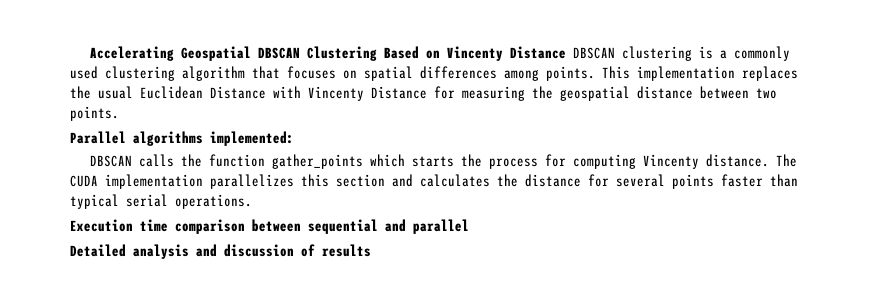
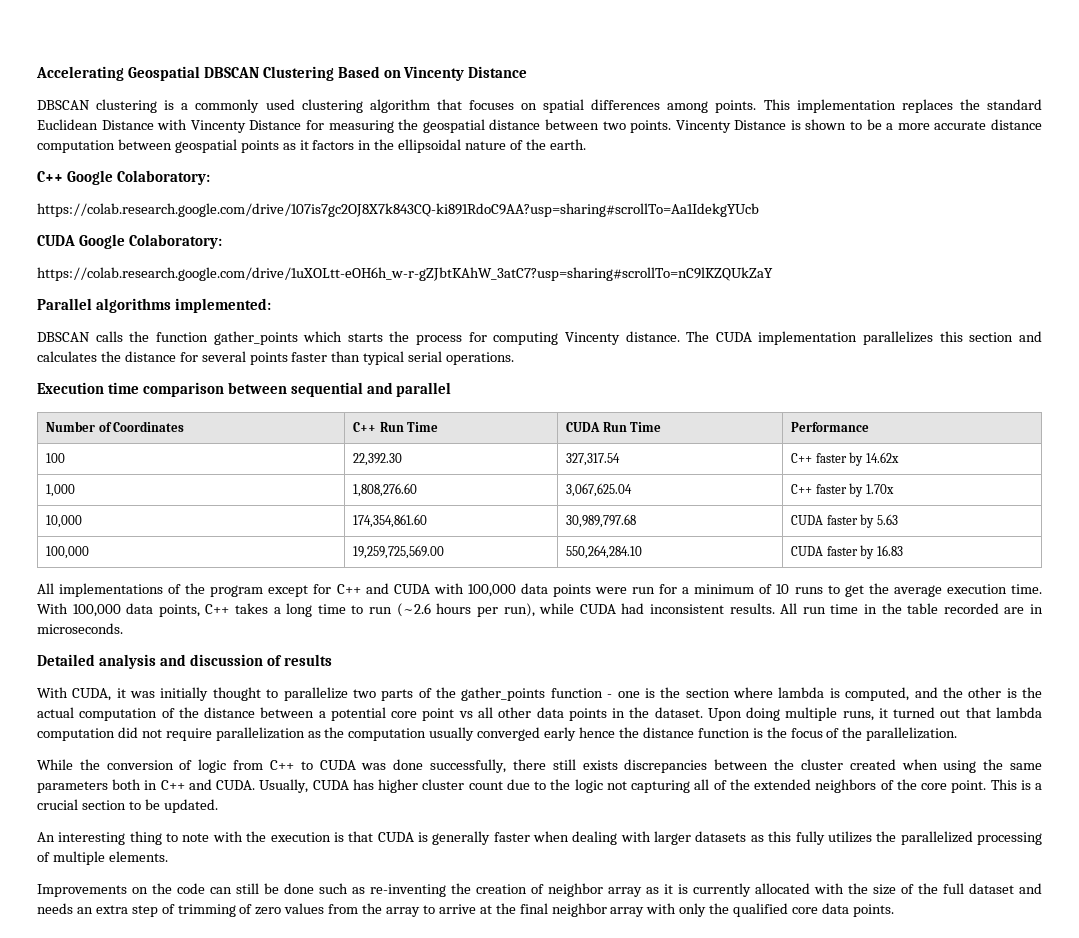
(567, 52) none -> (528, 72) //
[98,86,133,99] usual -> [986,99,1042,110] standard
(119, 113) none -> [675,119,1043,133] [37,139,586,153] [37,170,210,185] [37,203,759,217] [37,234,222,249] [37,267,773,281] Vincenty Distance is shown to be a more accurate distance computation between geospatial points as it factors in the ellipsoidal nature of the earth. // C++ Google Colaboratory: // https://colab.research.google.com/drive/107is7gc2OJ8X7k843CQ-ki891RdoC9AA?usp=sharing#scrollTo=Aa1IdekgYUcb // CUDA Google Colaboratory: // https://colab.research.google.com/drive/1uXOLtt-eOH6h_w-r-gZJbtKAhW_3atC7?usp=sharing#scrollTo=nC9lKZQUkZaY
(469, 226) none -> [46,421,185,432] [353,422,439,432] [566,422,662,432] [791,422,870,432] [46,453,66,463] [353,453,403,466] [566,453,621,466] [791,452,899,466] [46,484,76,497] [353,483,418,497] [566,483,633,497] [791,483,894,497] [46,515,83,528] [353,514,428,528] [566,514,637,528] [791,514,898,528] [46,546,90,559] [353,545,445,559] [566,545,643,559] [791,545,903,559] [37,583,1043,597] [37,603,1044,617] [37,623,123,634] // Number of Coordinates | C++ Run Time | CUDA Run Time | Performance // 100 | 22,392.30 | 327,317.54 | C++ faster by 14.62x // 1,000 | 1,808,276.60 | 3,067,625.04 | C++ faster by 1.70x // 10,000 | 174,354,861.60 | 30,989,797.68 | CUDA faster by 5.63 // 100,000 | 19,259,725,569.00 | 550,264,284.10 | CUDA faster by 16.83 // All implementations of the program except for C++ and CUDA with 100,000 data points were run for a minimum of 10 runs to get the average execution time. With 100,000 data points, C++ takes a long time to run (~2.6 hours per run), while CUDA had inconsistent results. All run time in the table recorded are in microseconds.
(371, 250) none -> [37,687,1042,701] [37,707,1042,721] [37,727,958,741] [37,759,1043,773] [37,779,1043,793] [37,799,218,813] [37,831,1043,845] [37,851,168,865] [37,883,1042,897] [37,903,894,917] // With CUDA, it was initially thought to parallelize two parts of the gather_points function - one is the section where lambda is computed, and the other is the actual computation of the distance between a potential core point vs all other data points in the dataset. Upon doing multiple runs, it turned out that lambda computation did not require parallelization as the computation usually converged early hence the distance function is the focus of the parallelization. // While the conversion of logic from C++ to CUDA was done successfully, there still exists discrepancies between the cluster created when using the same parameters both in C++ and CUDA. Usually, CUDA has higher cluster count due to the logic not capturing all of the extended neighbors of the core point. This is a crucial section to be updated. // An interesting thing to note with the execution is that CUDA is generally faster when dealing with larger datasets as this fully utilizes the parallelized processing of multiple elements. // Improvements on the code can still be done such as re-inventing the creation of neighbor array as it is currently allocated with the size of the full dataset and needs an extra step of trimming of zero values from the array to arrive at the final neighbor array with only the qualified core data points.

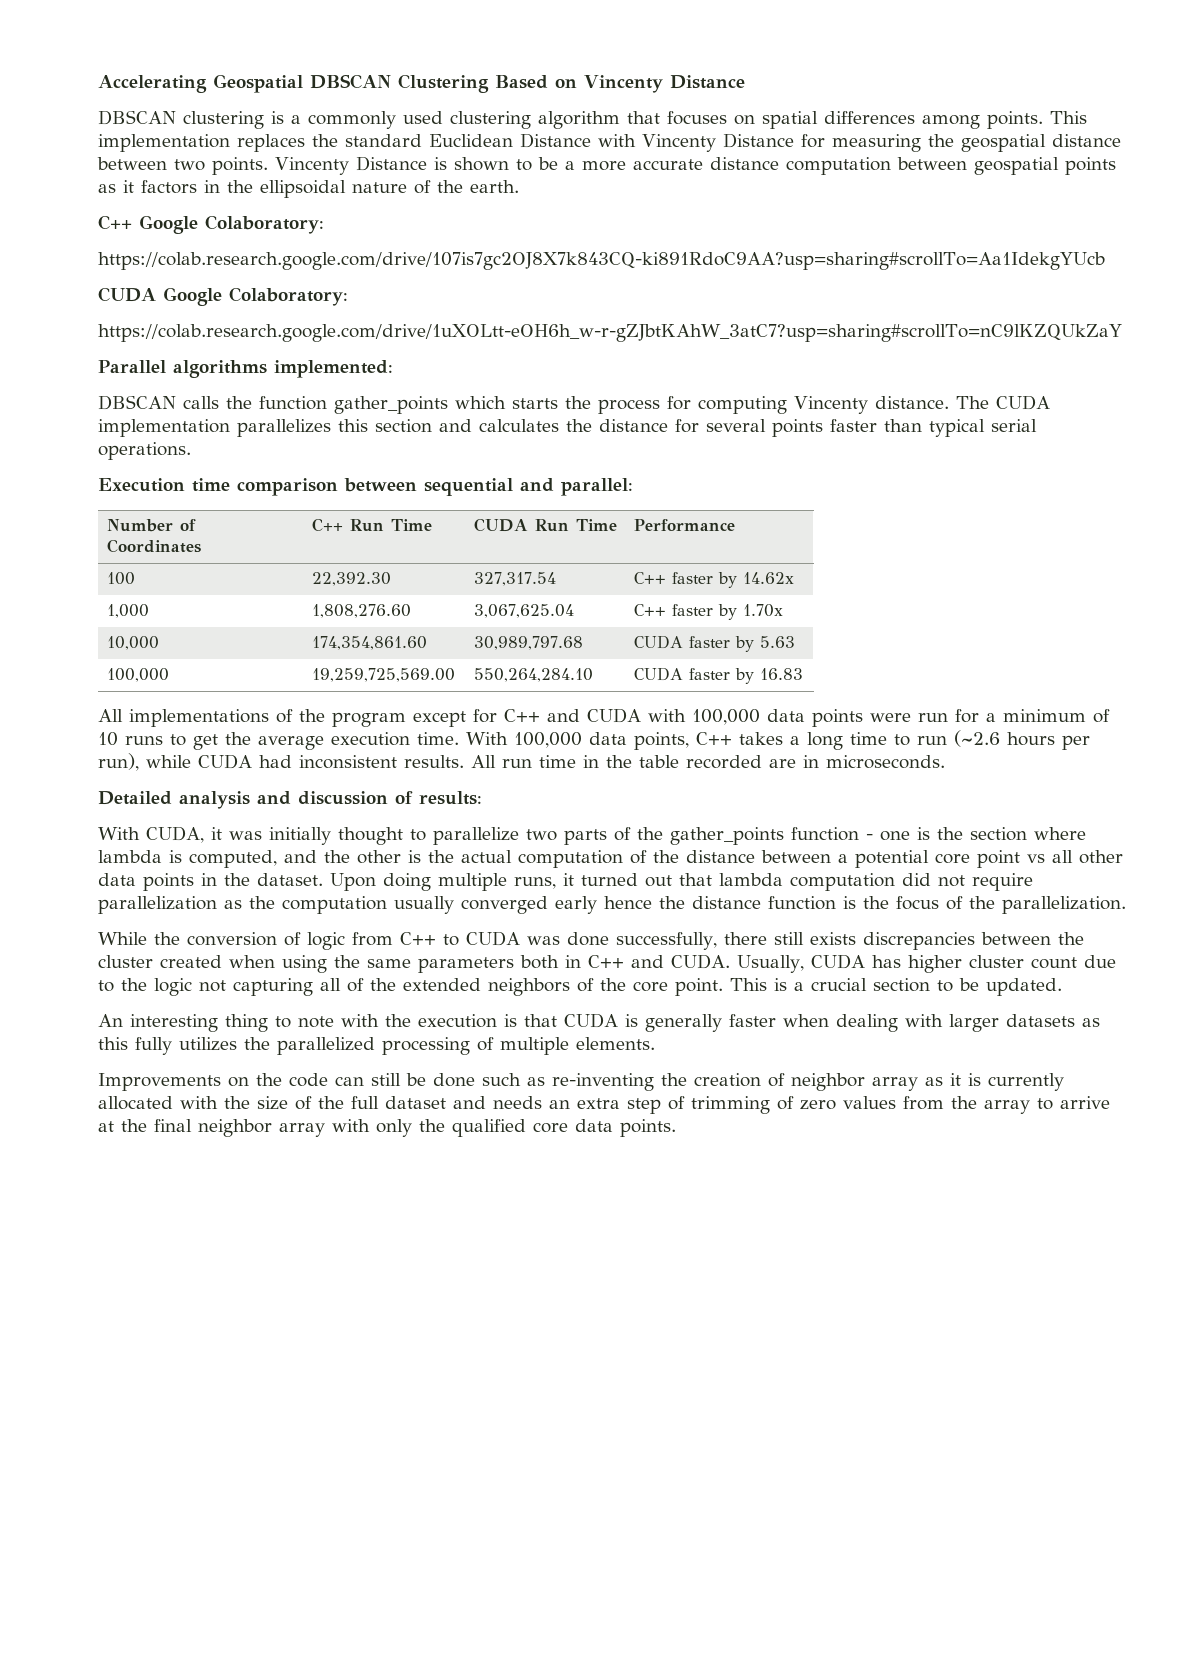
[396,382,452,397] parallel -> [561,478,633,496] parallel:
[283,654,332,666] results -> [419,791,482,805] results:

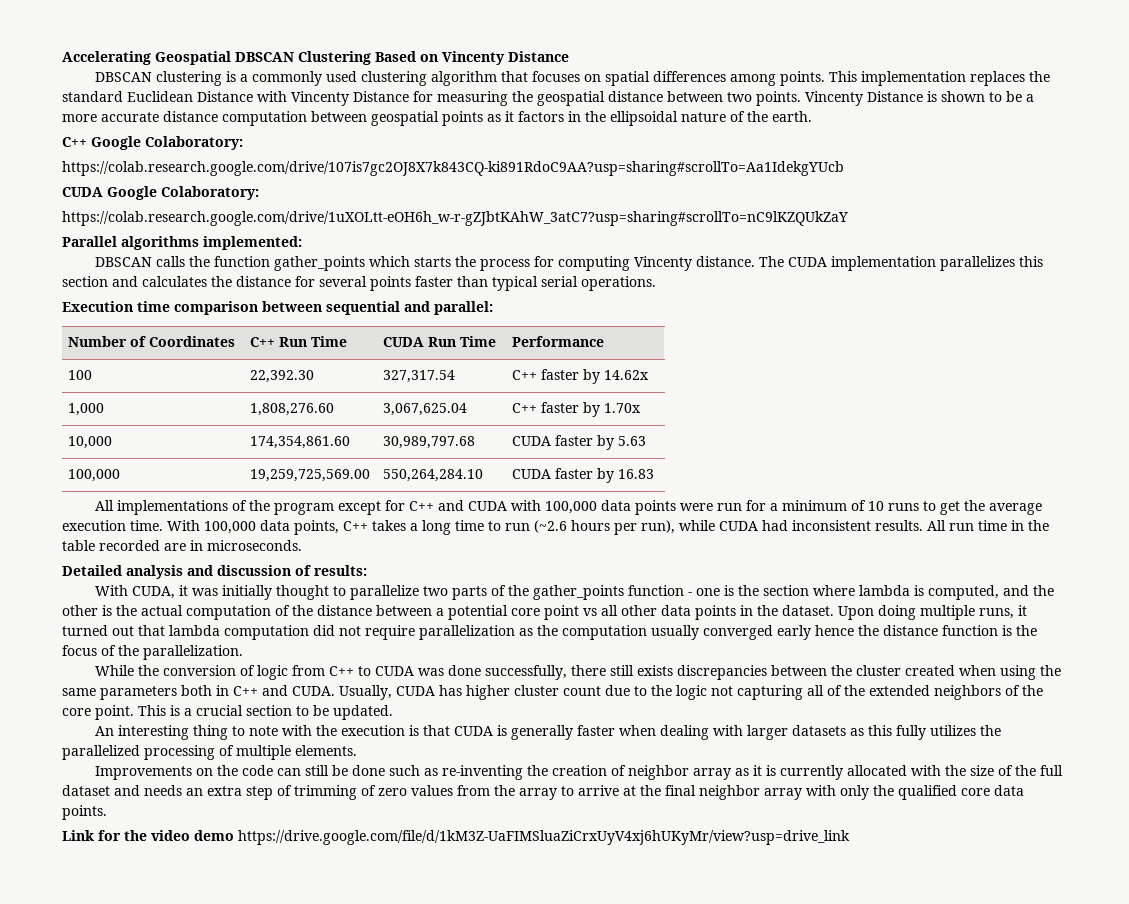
(676, 1128) none -> [62,830,850,845] // Link for the video demo https://drive.google.com/file/d/1kM3Z-UaFIMSluaZiCrxUyV4xj6hUKyMr/view?usp=drive_link

